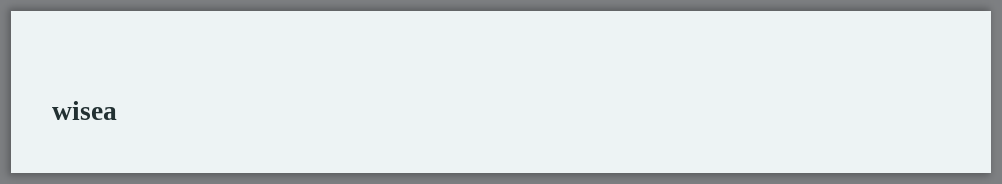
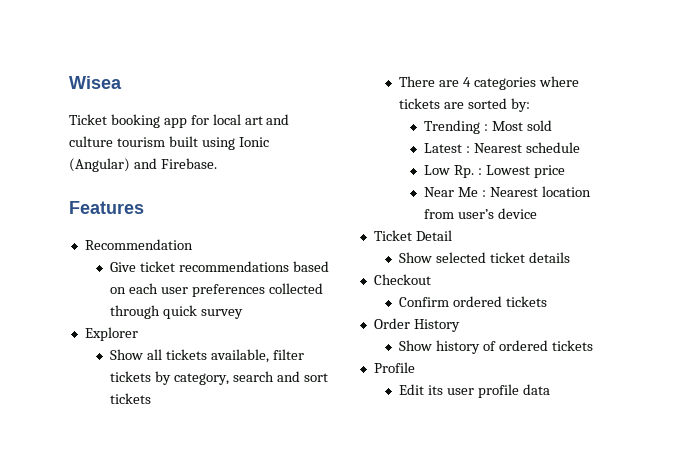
[52,101,117,120] wisea -> [69,76,122,89] [69,114,290,128] [69,136,269,150] [69,158,217,172] [69,201,144,214] [84,239,193,250] [110,261,329,272] [110,283,323,297] [110,305,243,319] [84,327,138,341] [110,349,304,363] [110,371,328,385] [110,393,152,404] [399,76,579,90] [399,98,530,112] [424,120,552,134] [424,142,580,153] [424,165,565,178] [424,186,591,197] [424,208,538,219] [373,230,452,241] [399,252,570,263] [373,274,431,285] [399,296,547,307] [373,318,460,332] [399,340,593,354] [373,362,415,373] [399,384,550,398] Wisea // Ticket booking app for local art and culture tourism built using Ionic (Angular) and Firebase. // Features // Recommendation // Give ticket recommendations based on each user preferences collected through quick survey // Explorer // Show all tickets available, filter tickets by category, search and sort tickets // There are 4 categories where tickets are sorted by: // Trending : Most sold // Latest : Nearest schedule // Low Rp. : Lowest price // Near Me : Nearest location from user’s device // Ticket Detail // Show selected ticket details // Checkout // Confirm ordered tickets // Order History // Show history of ordered tickets // Profile // Edit its user profile data

